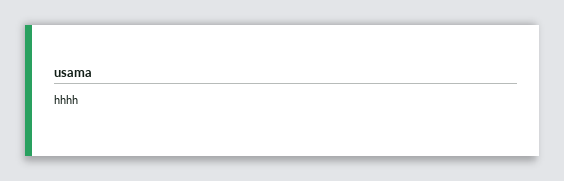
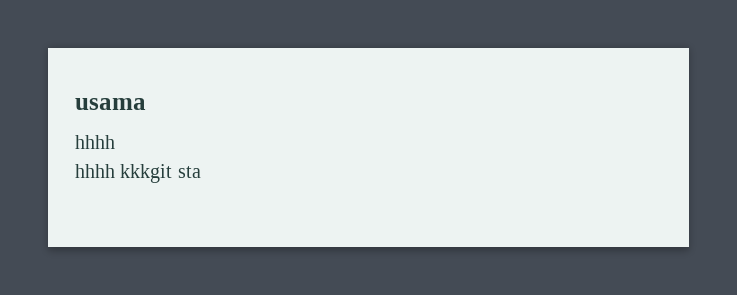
(78, 99) none -> [75,164,201,183] // hhhh kkkgit sta

